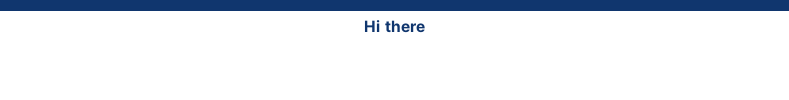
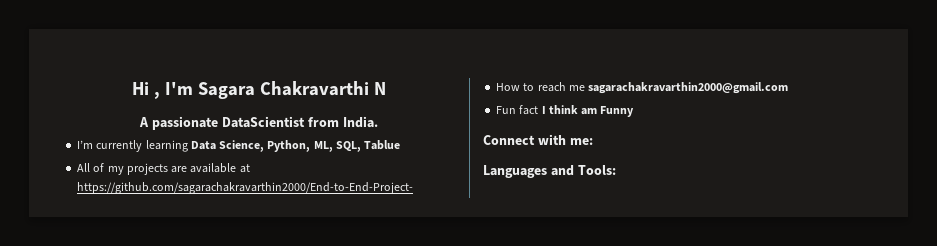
[384,20,425,33] there -> [154,81,386,99] [139,116,378,130] [77,140,401,152] [77,163,250,175] [77,182,414,194] [496,82,789,94] [496,105,635,117] [483,134,593,145] [483,165,616,178] , I'm Sagara Chakravarthi N // A passionate DataScientist from India. // I’m currently learning Data Science, Python, ML, SQL, Tablue // All of my projects are available at https://github.com/sagarachakravarthin2000/End-to-End-Project- // How to reach me sagarachakravarthin2000@gmail.com // Fun fact I think am Funny // Connect with me: // Languages and Tools:

